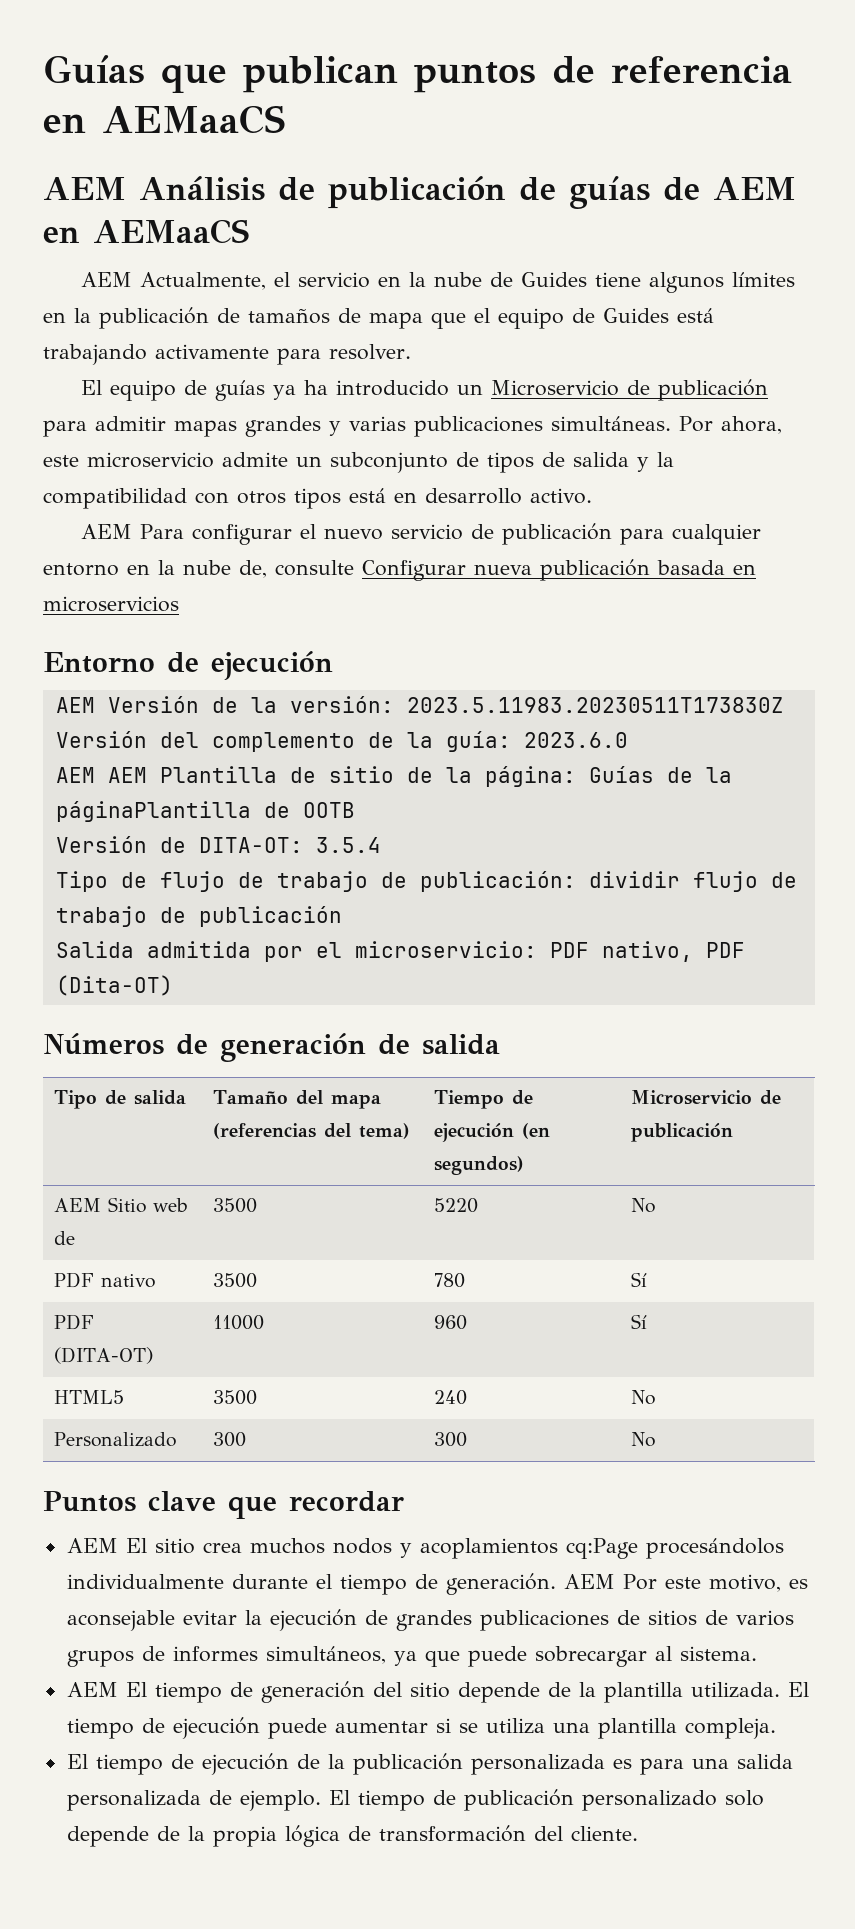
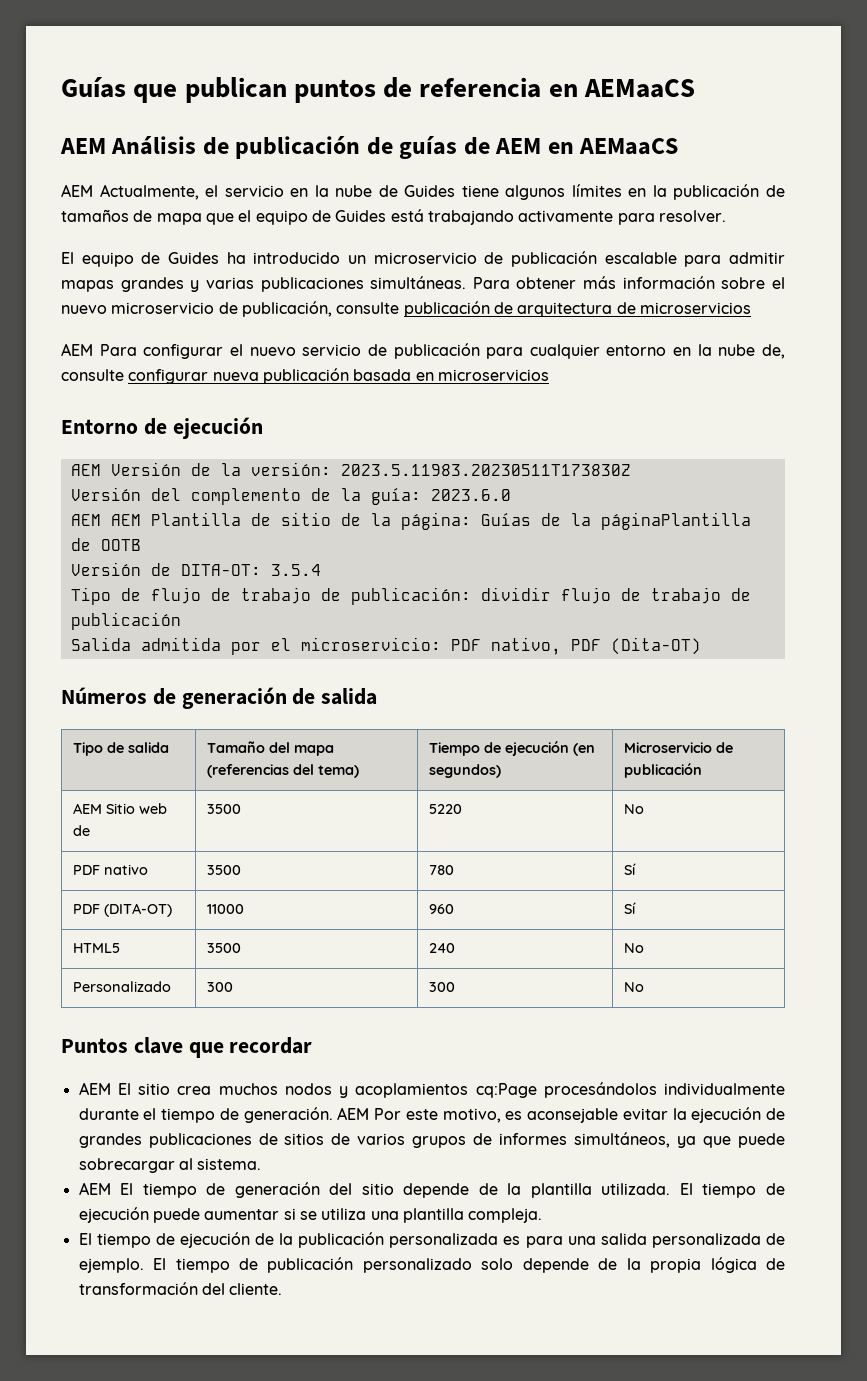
[215,380,297,401] guías ya -> [168,252,219,264] Guides
[491,379,769,401] Microservicio de publicación -> [373,251,677,267] microservicio de publicación escalable
[679,416,782,434] [43,452,674,473] [43,488,592,509] Por ahora, este microservicio admite un subconjunto de tipos de salida y la compatibilidad con otros tipos está en desarrollo activo. -> [472,276,785,289] [61,301,751,317] Para obtener más información sobre el nuevo microservicio de publicación, consulte publicación de arquitectura de microservicios
[362,560,466,581] Configurar -> [128,369,209,384] configurar

